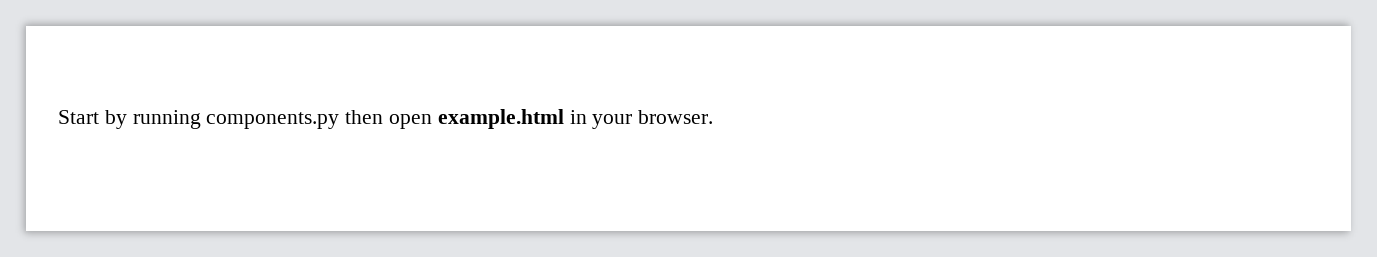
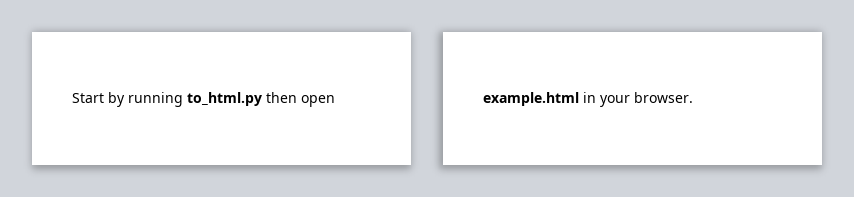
[206,112,340,129] components.py -> [187,92,262,106] to_html.py

